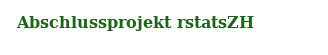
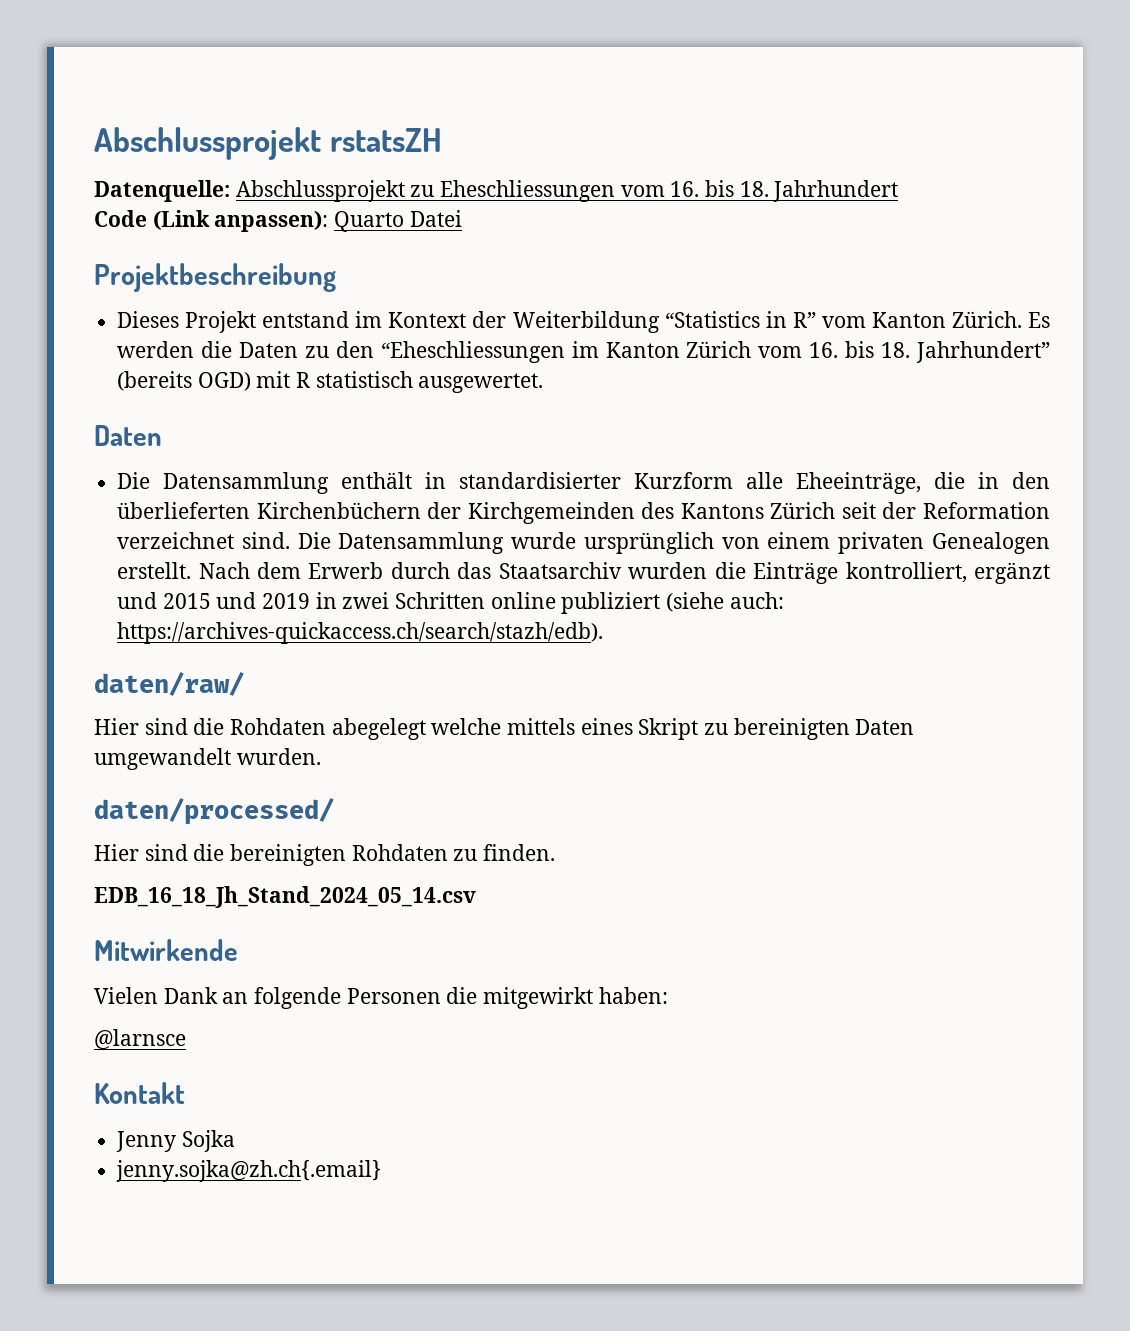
(254, 22) none -> [94,180,899,202] [94,210,462,232] [94,263,336,292] [117,311,1050,333] [117,341,1050,363] [117,371,544,393] [94,425,162,446] [117,472,1050,494] [117,502,1051,524] [117,532,1050,554] [117,562,1051,584] [117,592,784,614] [117,622,604,644] [94,672,244,696] [94,718,915,740] [94,748,321,770] [94,798,334,825] [94,844,556,866] [94,886,476,908] [94,939,238,961] [94,987,668,1009] [94,1029,186,1050] [94,1082,185,1104] [116,1130,235,1152] [116,1160,382,1182] // Datenquelle: Abschlussprojekt zu Eheschliessungen vom 16. bis 18. Jahrhundert // Code (Link anpassen): Quarto Datei // Projektbeschreibung // Dieses Projekt entstand im Kontext der Weiterbildung “Statistics in R” vom Kanton Zürich. Es werden die Daten zu den “Eheschliessungen im Kanton Zürich vom 16. bis 18. Jahrhundert” (bereits OGD) mit R statistisch ausgewertet. // Daten // Die Datensammlung enthält in standardisierter Kurzform alle Eheeinträge, die in den überlieferten Kirchenbüchern der Kirchgemeinden des Kantons Zürich seit der Reformation verzeichnet sind. Die Datensammlung wurde ursprünglich von einem privaten Genealogen erstellt. Nach dem Erwerb durch das Staatsarchiv wurden die Einträge kontrolliert, ergänzt und 2015 und 2019 in zwei Schritten online publiziert (siehe auch: https://archives-quickaccess.ch/search/stazh/edb). // daten/raw/ // Hier sind die Rohdaten abegelegt welche mittels eines Skript zu bereinigten Daten umgewandelt wurden. // daten/processed/ // Hier sind die bereinigten Rohdaten zu finden. // EDB_16_18_Jh_Stand_2024_05_14.csv // Mitwirkende // Vielen Dank an folgende Personen die mitgewirkt haben: // @larnsce // Kontakt // Jenny Sojka // jenny.sojka@zh.ch{.email}

